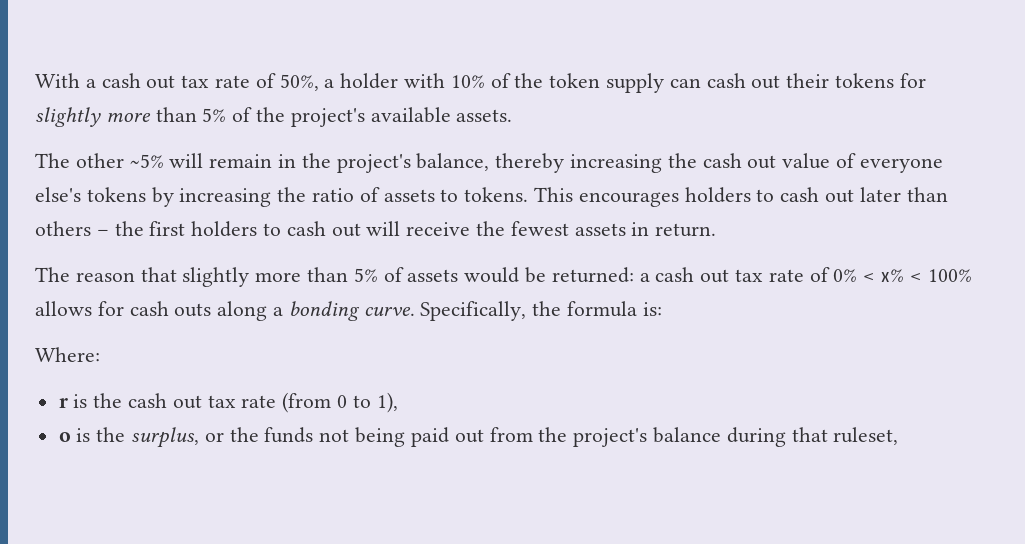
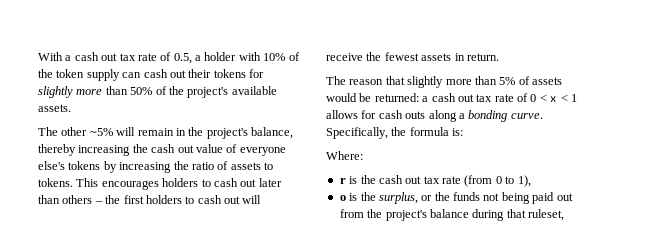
[279,74,319,91] 50%, -> [173,53,192,64] 0.5,
[202,108,227,122] 5% -> [130,87,153,95] 50%
[833,269,972,282] 0% < x% < 100% -> [530,94,577,102] 0 < x < 1

